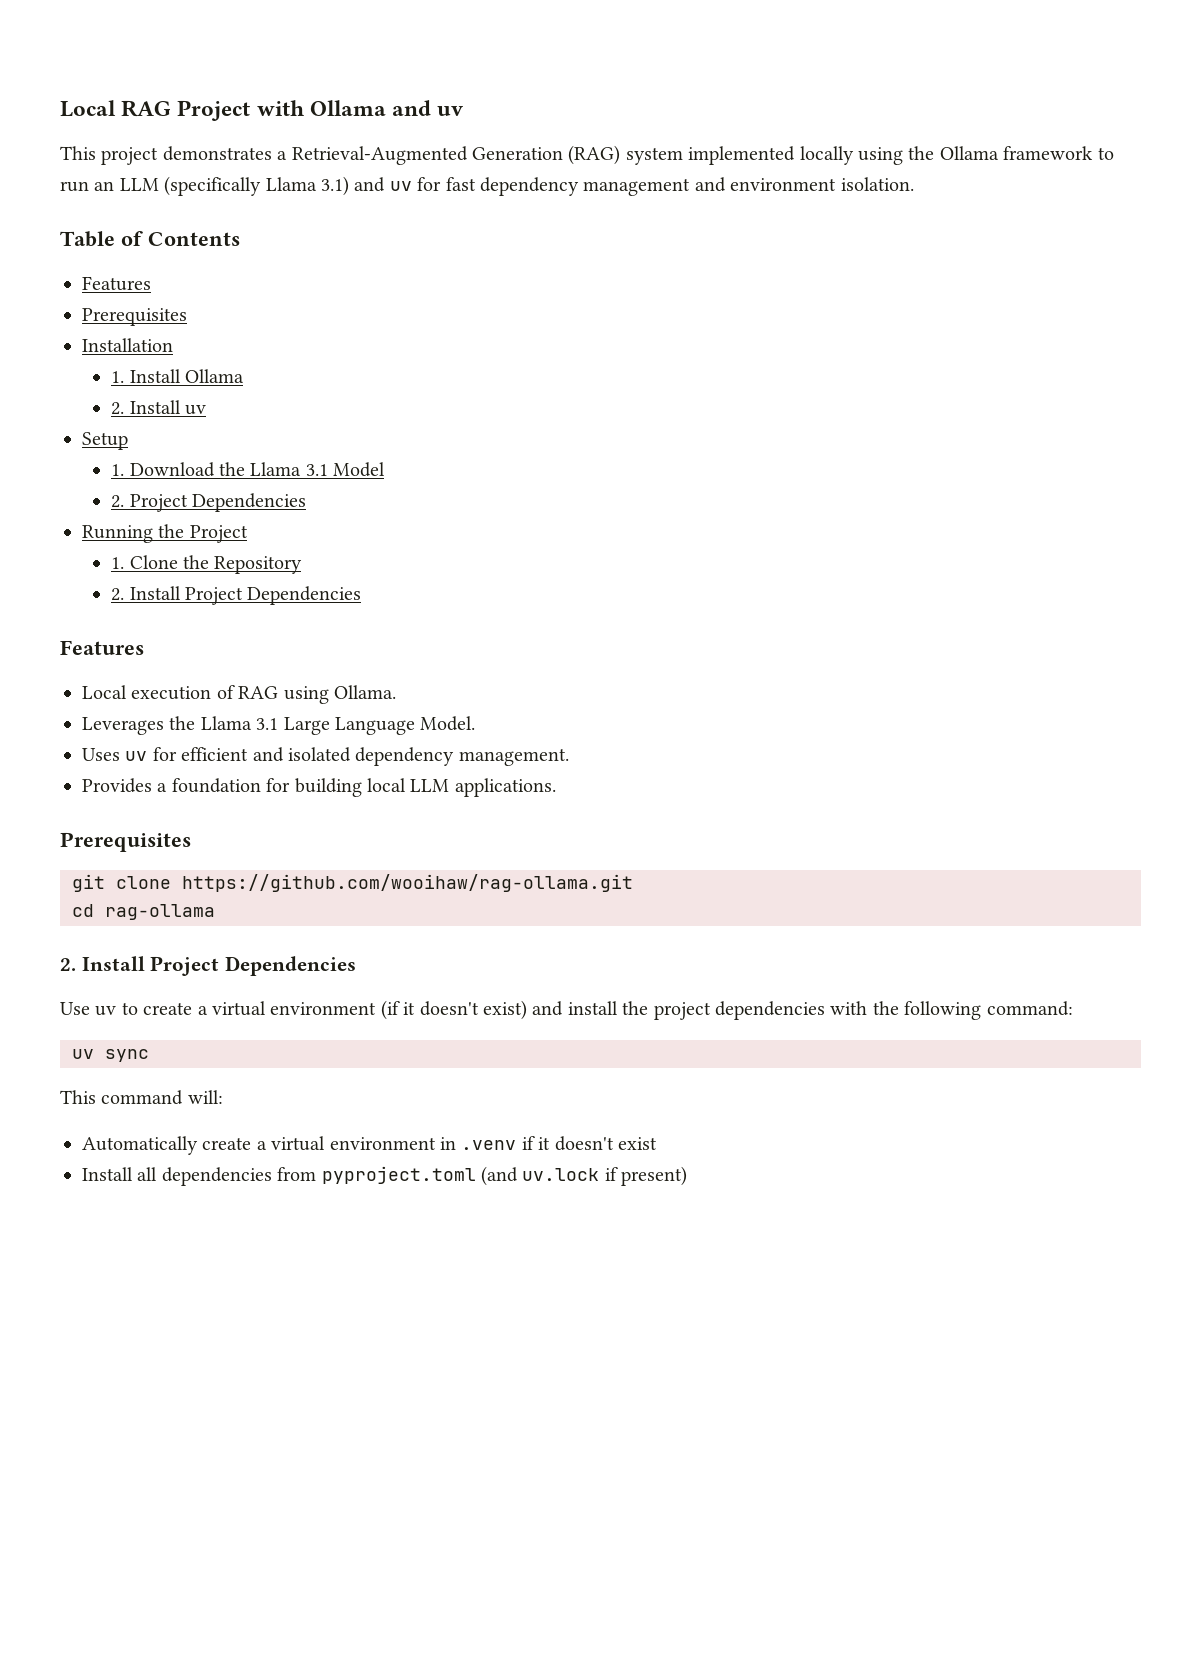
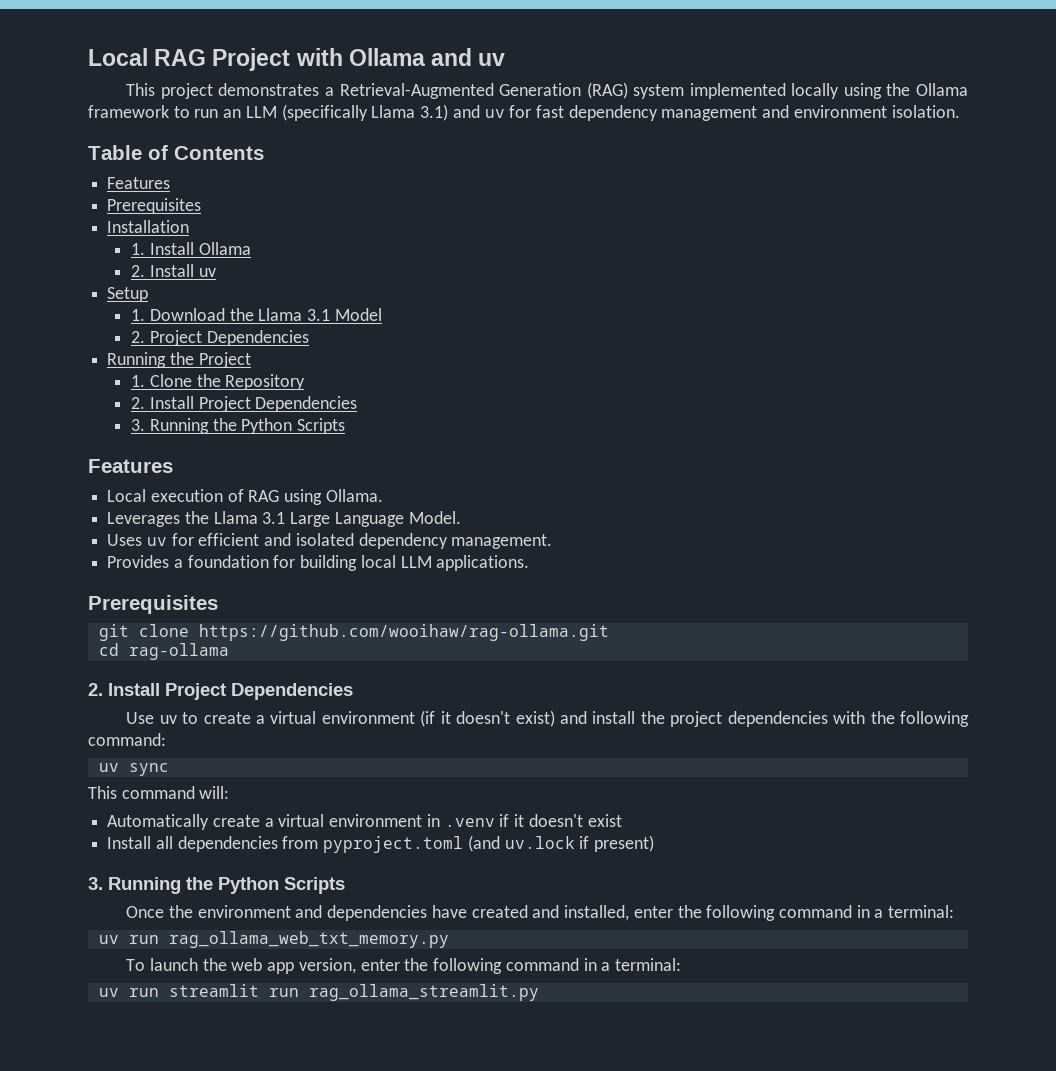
(362, 595) none -> [131,418,345,434] // 3. Running the Python Scripts
(688, 1176) none -> [88,877,345,894] [126,905,955,921] [98,931,449,948] [126,958,681,974] [98,984,539,1001] // 3. Running the Python Scripts // Once the environment and dependencies have created and installed, enter the following command in a terminal: // uv run rag_ollama_web_txt_memory.py // To launch the web app version, enter the following command in a terminal: // uv run streamlit run rag_ollama_streamlit.py

